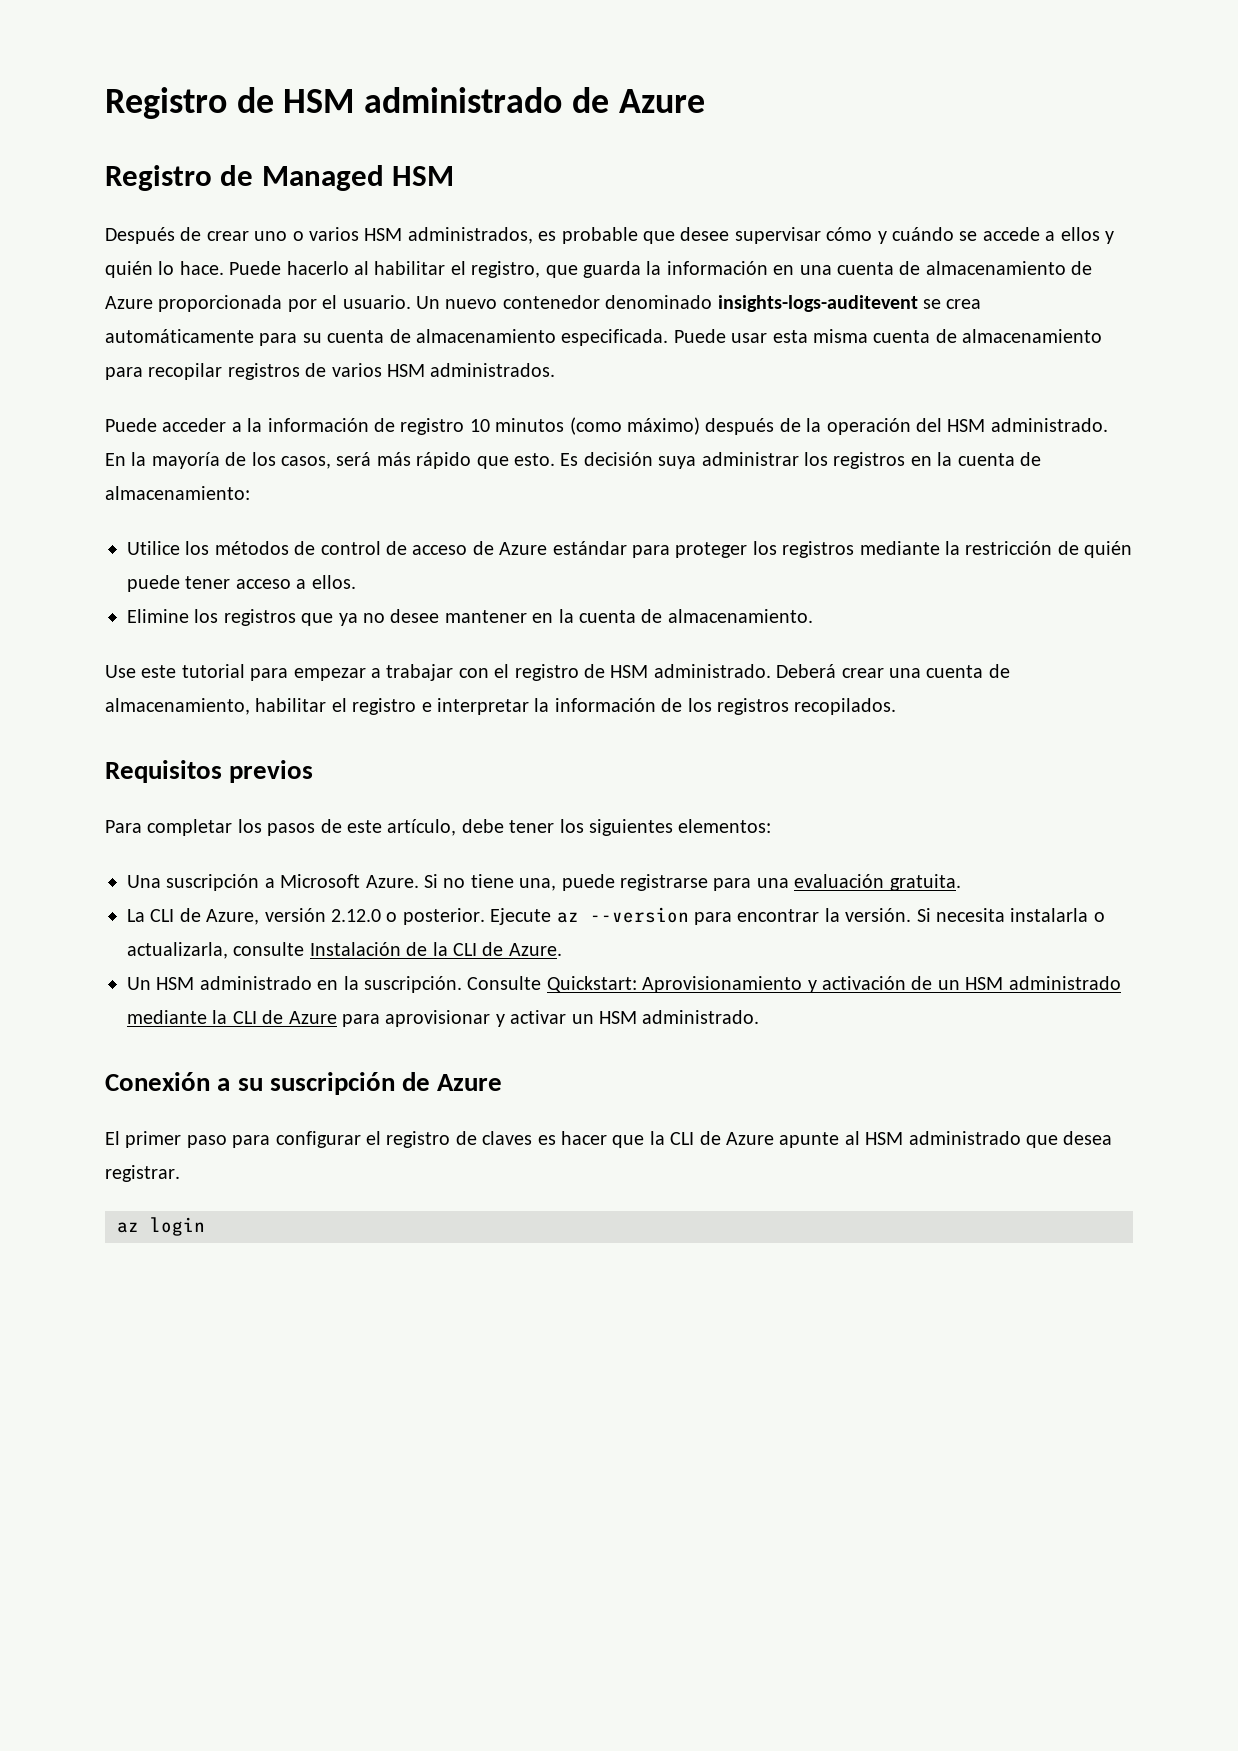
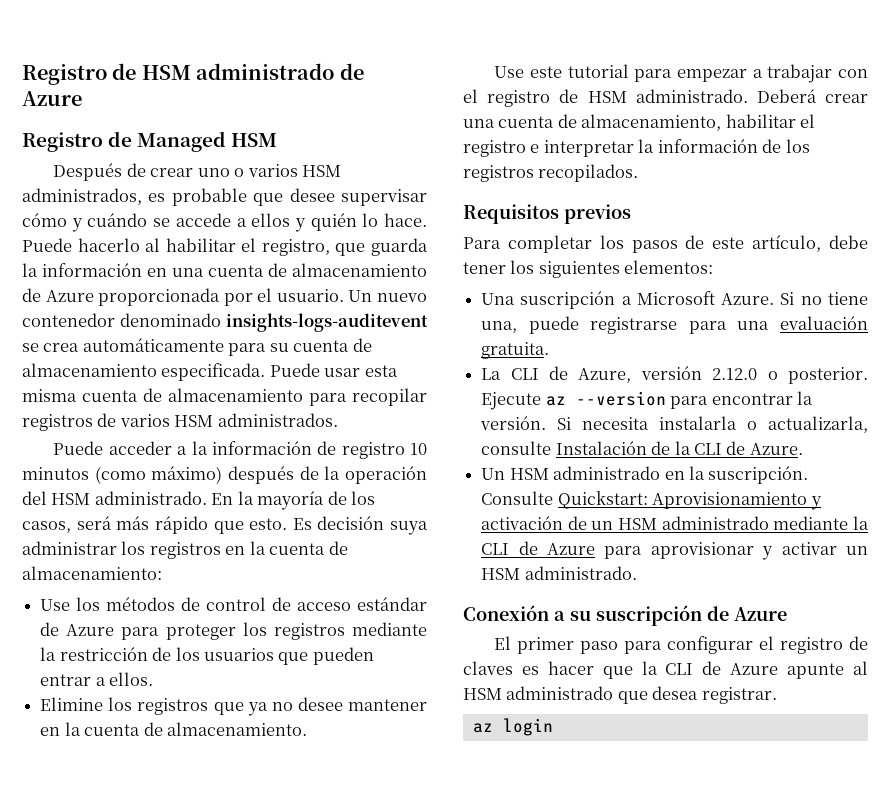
[127,541,180,555] Utilice -> [40,599,71,611] Use
[472,541,627,555] de Azure estándar -> [357,597,428,611] [40,622,115,636] estándar de Azure
[1084,541,1133,558] [127,575,291,592] quién puede tener acceso -> [175,647,374,665] [40,674,92,686] los usuarios que pueden entrar

